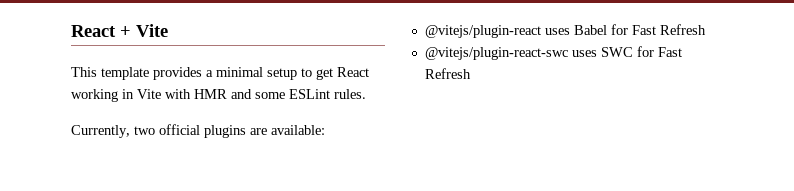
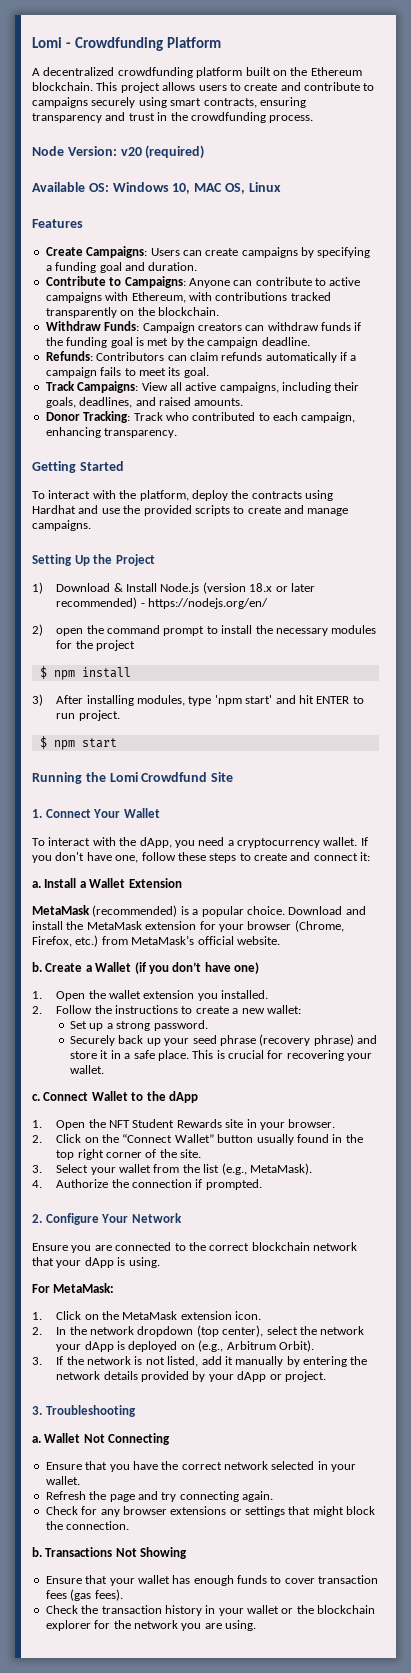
[71,24,168,37] [71,67,369,80] [71,89,366,102] [71,124,325,138] [424,24,706,38] [424,46,682,60] [424,68,471,79] React + Vite // This template provides a minimal setup to get React working in Vite with HMR and some ESLint rules. // Currently, two official plugins are available: // @vitejs/plugin-react uses Babel for Fast Refresh // @vitejs/plugin-react-swc uses SWC for Fast Refresh -> [32,37,221,51] [32,67,362,78] [32,82,375,93] [32,97,306,108] [32,112,314,123] [32,145,205,159] [32,182,281,194] [32,219,83,228] [45,246,371,258] [45,262,198,273] [45,276,361,288] [45,292,331,303] [45,307,219,318] [45,321,362,333] [45,337,310,348] [45,351,357,363] [45,367,209,378] [45,381,360,393] [45,397,244,408] [45,411,356,423] [45,427,178,438] [32,461,124,473] [32,490,333,501] [32,505,349,516] [32,520,91,531] [32,554,155,566] [32,582,315,594] [56,597,269,609] [32,624,377,636] [56,640,136,651] [39,666,131,680] [32,694,364,706] [56,710,120,721] [39,736,117,750] [32,772,234,784] [32,808,160,818] [32,837,368,848] [32,852,371,863] [32,878,182,888] [32,905,366,917] [32,920,344,932] [32,935,280,947] [32,962,259,974] [32,990,269,1001] [32,1005,301,1014] [70,1020,208,1031] [70,1034,378,1046] [70,1050,373,1061] [70,1065,105,1074] [32,1091,198,1103] [32,1119,336,1130] [32,1134,363,1145] [56,1149,202,1160] [32,1163,312,1175] [32,1179,262,1190] [32,1213,182,1225] [32,1242,357,1253] [32,1257,160,1268] [32,1283,115,1293] [32,1311,262,1320] [32,1325,365,1337] [56,1340,314,1352] [32,1356,368,1367] [56,1371,326,1382] [32,1405,136,1417] [32,1433,171,1445] [45,1461,357,1472] [45,1476,80,1485] [45,1491,273,1502] [45,1506,376,1517] [45,1521,130,1530] [32,1547,188,1559] [45,1575,379,1586] [45,1589,123,1601] [45,1605,376,1616] [45,1620,256,1631] Lomi - Crowdfunding Platform // A decentralized crowdfunding platform built on the Ethereum blockchain. This project allows users to create and contribute to campaigns securely using smart contracts, ensuring transparency and trust in the crowdfunding process. // Node Version: v20 (required) // Available OS: Windows 10, MAC OS, Linux // Features // Create Campaigns: Users can create campaigns by specifying a funding goal and duration. // Contribute to Campaigns: Anyone can contribute to active campaigns with Ethereum, with contributions tracked transparently on the blockchain. // Withdraw Funds: Campaign creators can withdraw funds if the funding goal is met by the campaign deadline. // Refunds: Contributors can claim refunds automatically if a campaign fails to meet its goal. // Track Campaigns: View all active campaigns, including their goals, deadlines, and raised amounts. // Donor Tracking: Track who contributed to each campaign, enhancing transparency. // Getting Started // To interact with the platform, deploy the contracts using Hardhat and use the provided scripts to create and manage campaigns. // Setting Up the Project // 1) Download & Install Node.js (version 18.x or later recommended) - https://nodejs.org/en/ // 2) open the command prompt to install the necessary modules for the project // $ npm install // 3) After installing modules, type 'npm start' and hit ENTER to run project. // $ npm start // Running the Lomi Crowdfund Site // 1. Connect Your Wallet // To interact with the dApp, you need a cryptocurrency wallet. If you don't have one, follow these steps to create and connect it: // a. Install a Wallet Extension // MetaMask (recommended) is a popular choice. Download and install the MetaMask extension for your browser (Chrome, Firefox, etc.) from MetaMask’s official website. // b. Create a Wallet (if you don’t have one) // 1. Open the wallet extension you installed. // 2. Follow the instructions to create a new wallet: // Set up a strong password. // Securely back up your seed phrase (recovery phrase) and store it in a safe place. This is crucial for recovering your wallet. // c. Connect Wallet to the dApp // 1. Open the NFT Student Rewards site in your browser. // 2. Click on the “Connect Wallet” button usually found in the top right corner of the site. // 3. Select your wallet from the list (e.g., MetaMask). // 4. Authorize the connection if prompted. // 2. Configure Your Network // Ensure you are connected to the correct blockchain network that your dApp is using. // For MetaMask: // 1. Click on the MetaMask extension icon. // 2. In the network dropdown (top center), select the network your dApp is deployed on (e.g., Arbitrum Orbit). // 3. If the network is not listed, add it manually by entering the network details provided by your dApp or project. // 3. Troubleshooting // a. Wallet Not Connecting // Ensure that you have the correct network selected in your wallet. // Refresh the page and try connecting again. // Check for any browser extensions or settings that might block the connection. // b. Transactions Not Showing // Ensure that your wallet has enough funds to cover transaction fees (gas fees). // Check the transaction history in your wallet or the blockchain explorer for the network you are using.

